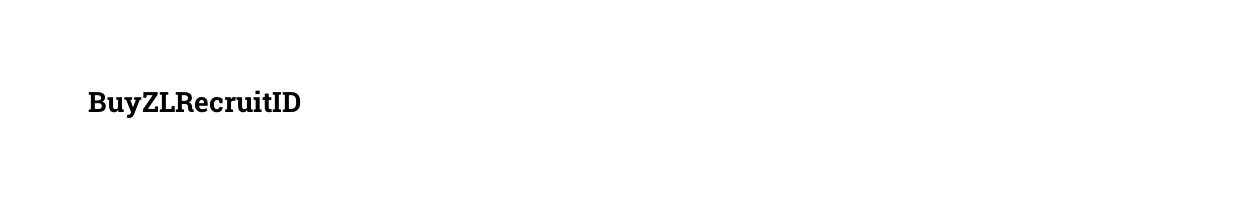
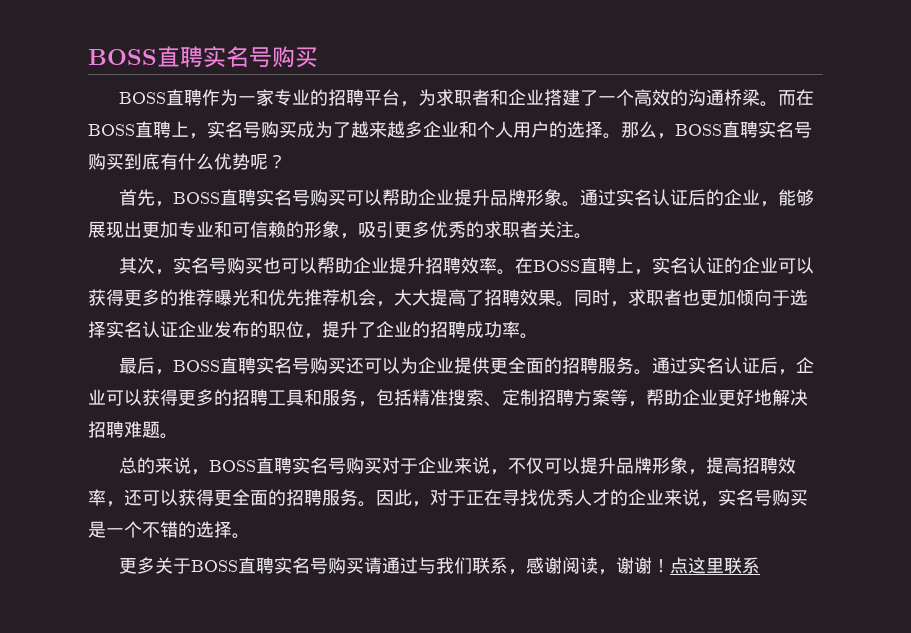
[88,90,301,118] BuyZLRecruitID -> [88,46,318,68] [119,89,815,107] [88,121,812,139] [88,153,286,170] [119,189,815,207] [88,221,592,239] [119,257,815,275] [88,289,808,307] [88,321,538,339] [119,357,815,375] [88,389,808,407] [88,421,178,439] [119,457,797,475] [88,489,808,507] [88,521,250,539] [119,557,761,575] BOSS直聘实名号购买 // BOSS直聘作为一家专业的招聘平台，为求职者和企业搭建了一个高效的沟通桥梁。而在BOSS直聘上，实名号购买成为了越来越多企业和个人用户的选择。那么，BOSS直聘实名号购买到底有什么优势呢？ // 首先，BOSS直聘实名号购买可以帮助企业提升品牌形象。通过实名认证后的企业，能够展现出更加专业和可信赖的形象，吸引更多优秀的求职者关注。 // 其次，实名号购买也可以帮助企业提升招聘效率。在BOSS直聘上，实名认证的企业可以获得更多的推荐曝光和优先推荐机会，大大提高了招聘效果。同时，求职者也更加倾向于选择实名认证企业发布的职位，提升了企业的招聘成功率。 // 最后，BOSS直聘实名号购买还可以为企业提供更全面的招聘服务。通过实名认证后，企业可以获得更多的招聘工具和服务，包括精准搜索、定制招聘方案等，帮助企业更好地解决招聘难题。 // 总的来说，BOSS直聘实名号购买对于企业来说，不仅可以提升品牌形象，提高招聘效率，还可以获得更全面的招聘服务。因此，对于正在寻找优秀人才的企业来说，实名号购买是一个不错的选择。 // 更多关于BOSS直聘实名号购买请通过与我们联系，感谢阅读，谢谢！点这里联系

